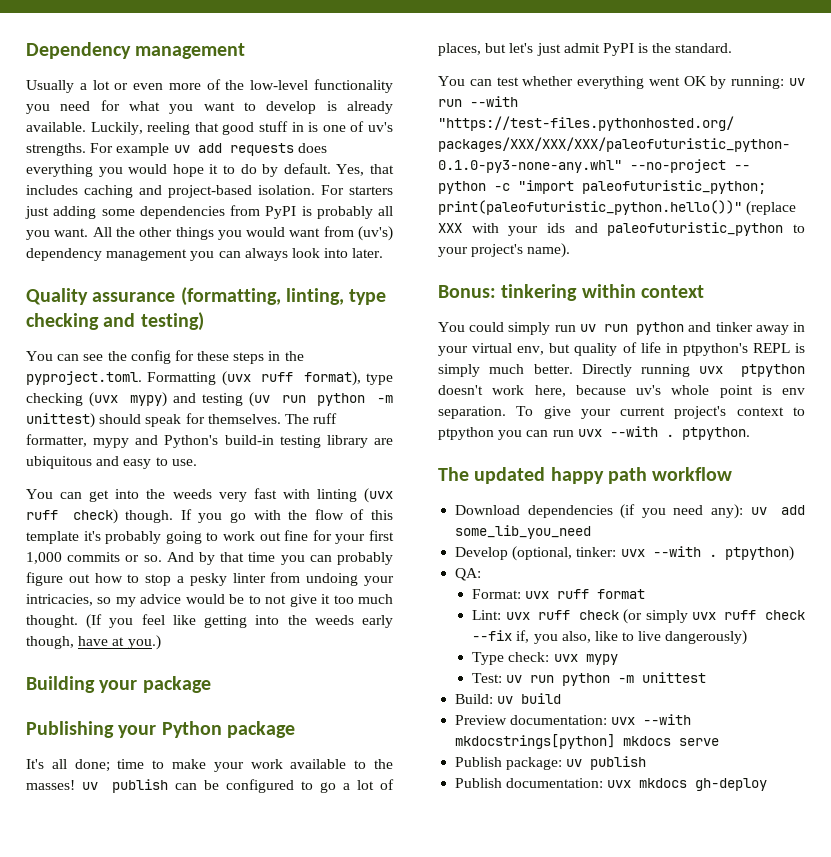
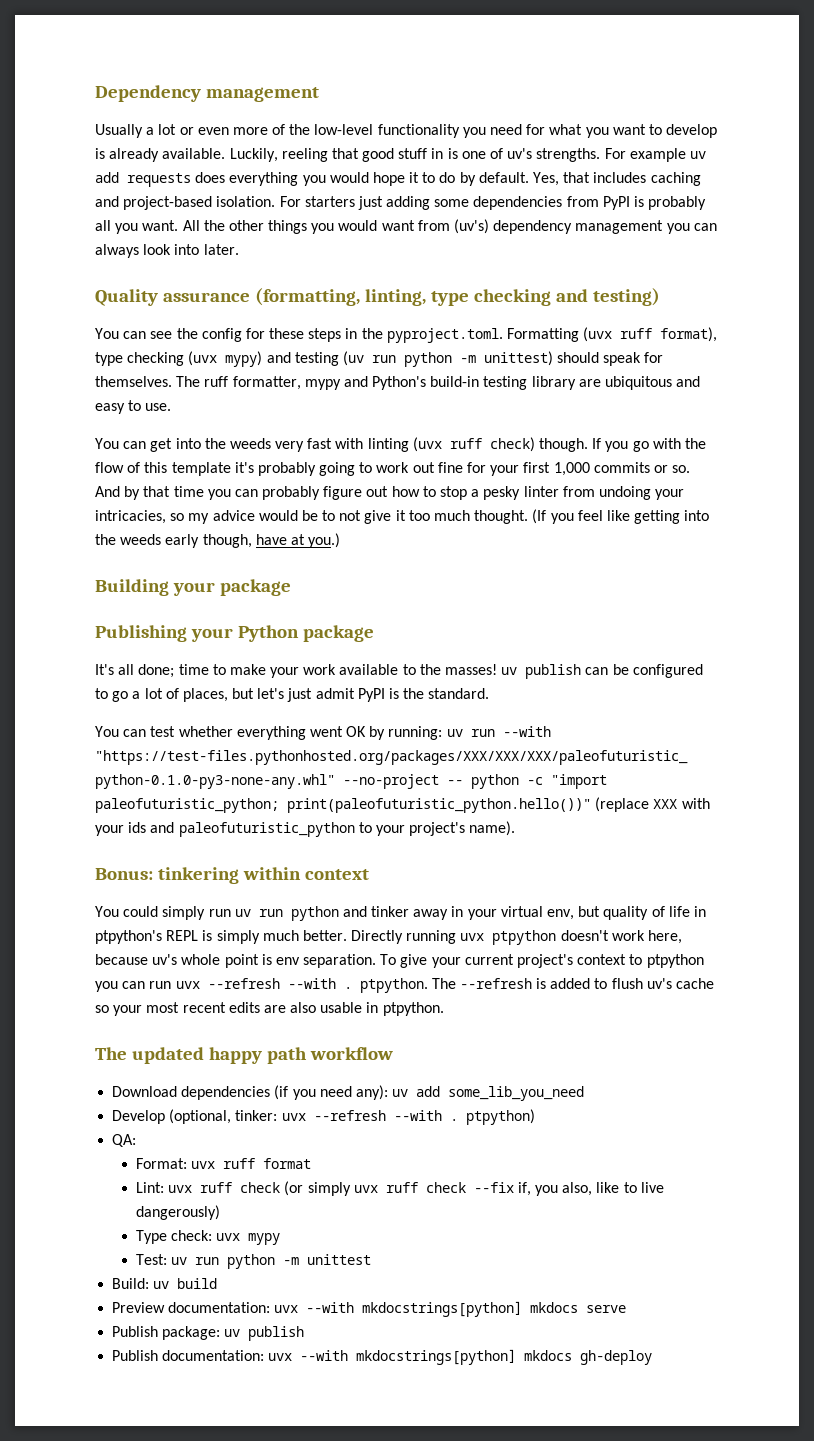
(602, 433) none -> [207,978,280,989] --refresh
(750, 433) none -> [431,978,715,989] [95,1002,444,1016] The --refresh is added to flush uv's cache so your most recent edits are also usable in ptpython.
(645, 553) none -> [313,1110,386,1121] --refresh
(632, 784) none -> [300,1349,517,1365] --with mkdocstrings[python]

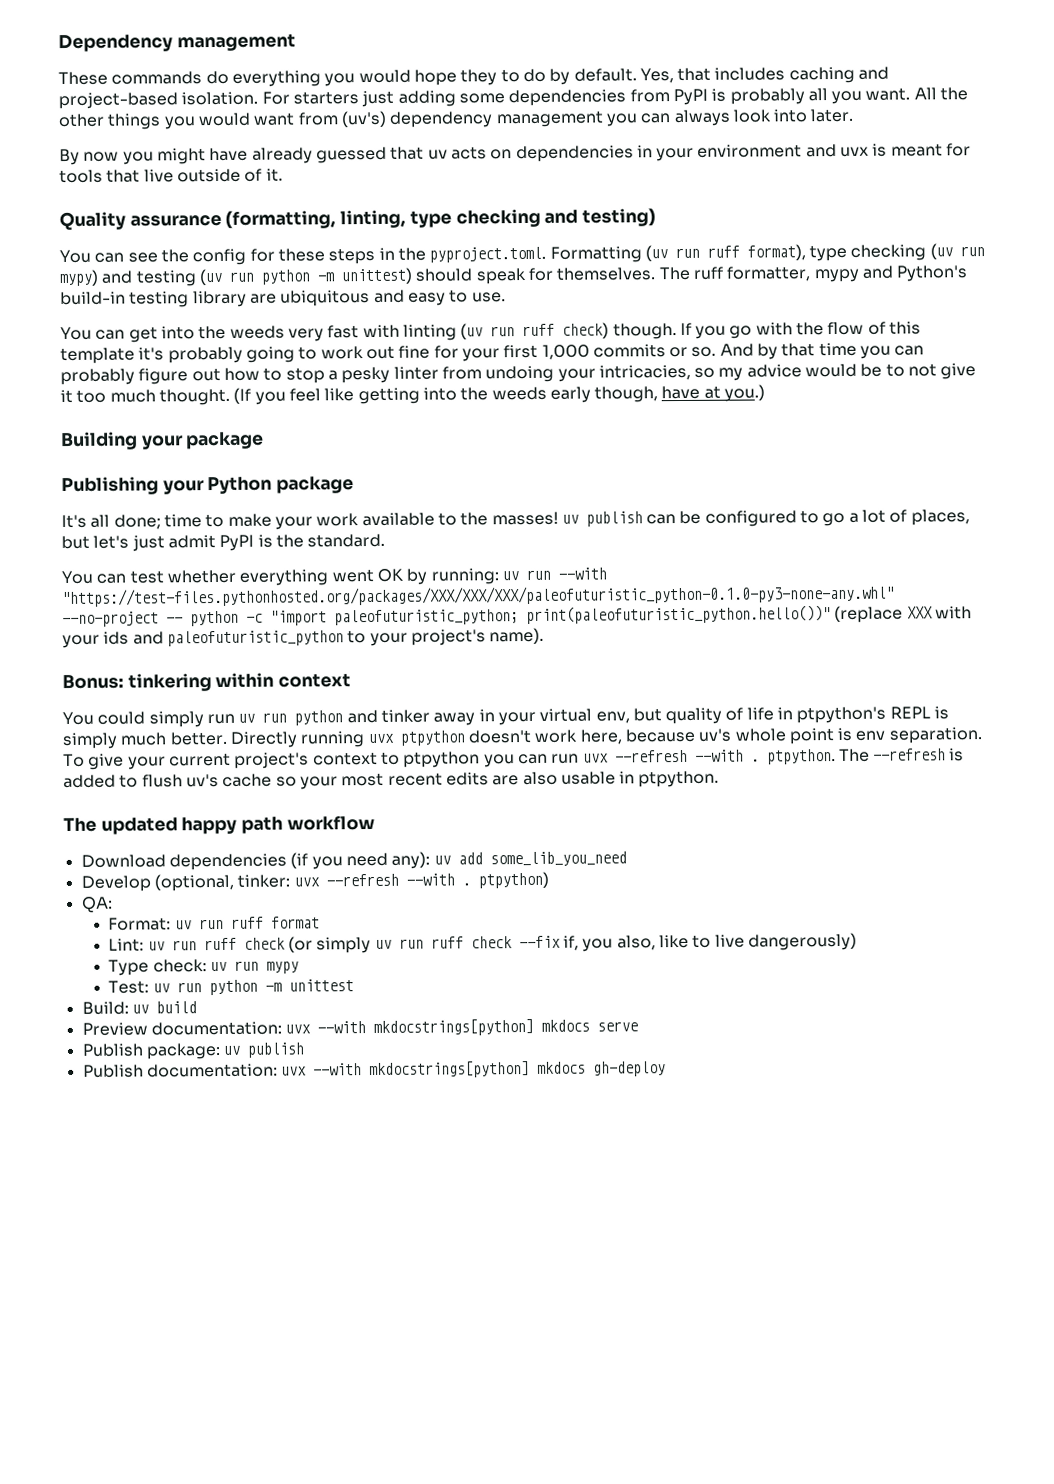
[95,124,718,138] [95,148,706,162] [95,172,226,187] Usually a lot or even more of the low-level functionality you need for what you want to develop is already available. Luckily, reeling that good stuff in is one of uv's strengths. For example uv add requests does -> [58,70,229,86] These commands do
[409,172,420,183] it -> [460,69,498,86] they
(239, 249) none -> [59,143,972,166] [59,168,283,184] // By now you might have already guessed that uv acts on dependencies in your environment and uvx is meant for tools that live outside of it.
[583,327,613,342] (uvx -> [644,245,700,262] (uv run
[188,351,218,366] (uvx -> [929,243,985,260] (uv run
[412,437,442,452] (uvx -> [460,323,516,340] (uv run
[191,1161,216,1169] uvx -> [174,918,224,930] uv run
[168,1185,193,1193] uvx -> [147,940,197,951] uv run
[353,1185,378,1193] uvx -> [374,938,424,949] uv run
[216,1233,241,1241] uvx -> [209,960,259,972] uv run

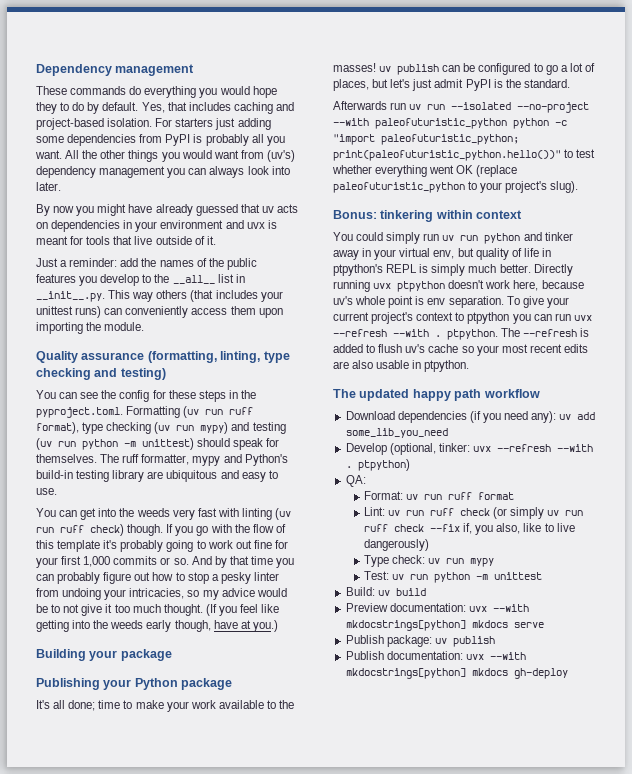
(283, 175) none -> [36,258,257,270] [36,274,245,286] [36,290,283,302] [36,306,283,318] [36,322,145,334] // Just a reminder: add the names of the public features you develop to the __all__ list in __init__.py. This way others (that includes your unittest runs) can conveniently access them upon importing the module.
[61,570,127,584] You can -> [333,101,590,113] [333,118,567,129] [333,134,519,145] [333,149,574,161] Afterwards run uv run --isolated --no-project --with paleofuturistic_python python -c "import paleofuturistic_python; print(paleofuturistic_python.hello())" to
[406,567,607,585] [62,584,895,607] [62,605,972,627] [62,631,164,648] by running: uv run --with "https://test-files.pythonhosted.org/packages/XXX/XXX/XXX/paleofuturistic_python-0.1.0-py3-none-any.whl" --no-project -- python -c "import paleofuturistic_python; print(paleofuturistic_python.hello())" (replace XXX with your ids and -> [476,165,518,177] (replace
[489,627,545,645] name). -> [550,181,579,193] slug).

